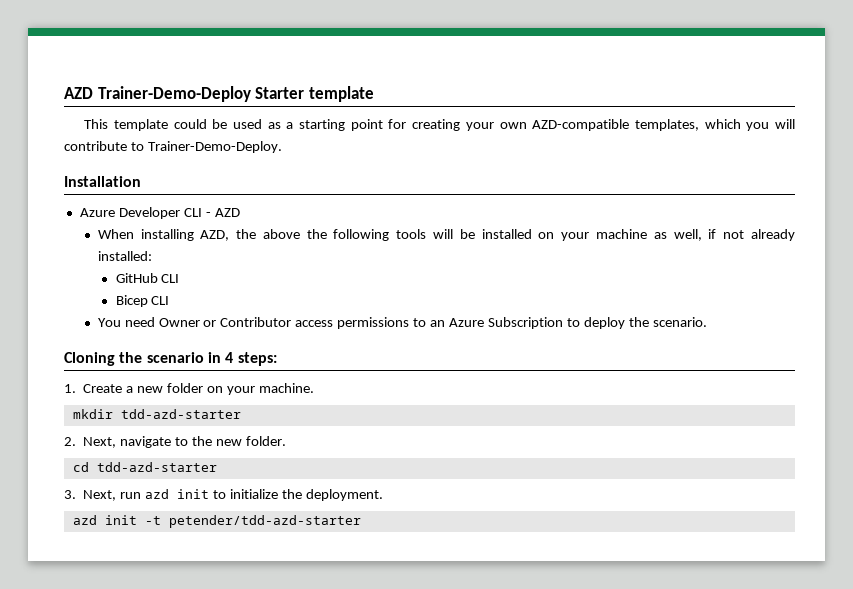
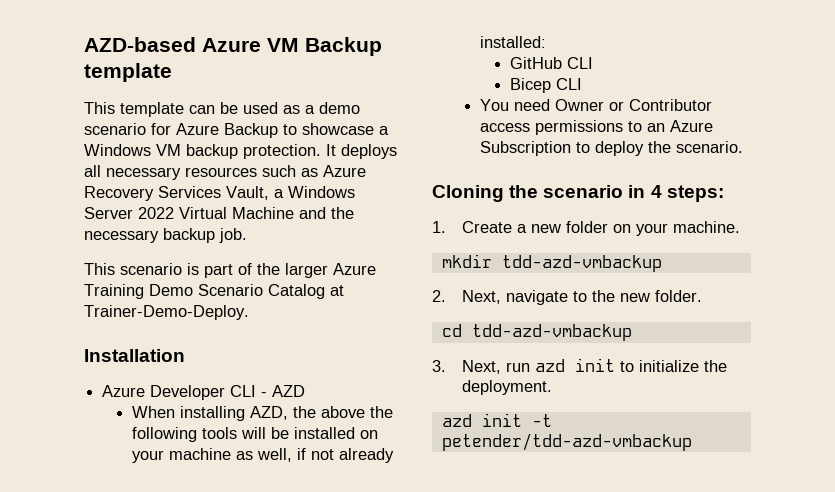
[64,86,305,102] AZD Trainer-Demo-Deploy Starter -> [84,37,382,56] AZD-based Azure VM Backup
[173,119,207,129] could -> [189,105,215,114] can
[299,119,796,131] [64,141,144,151] starting point for creating your own AZD-compatible templates, which you will contribute to -> [319,102,360,114] [84,123,389,138] [84,144,397,159] [84,165,366,180] [84,186,355,201] [84,207,354,219] [84,228,247,243] [84,263,376,278] [84,284,344,299] demo scenario for Azure Backup to showcase a Windows VM backup protection. It deploys all necessary resources such as Azure Recovery Services Vault, a Windows Server 2022 Virtual Machine and the necessary backup job. // This scenario is part of the larger Azure Training Demo Scenario Catalog at
[120,409,241,419] tdd-azd-starter -> [501,255,662,272] tdd-azd-vmbackup
[96,462,217,472] tdd-azd-starter -> [471,324,632,341] tdd-azd-vmbackup
[168,515,361,528] petender/tdd-azd-starter -> [441,433,692,451] petender/tdd-azd-vmbackup

